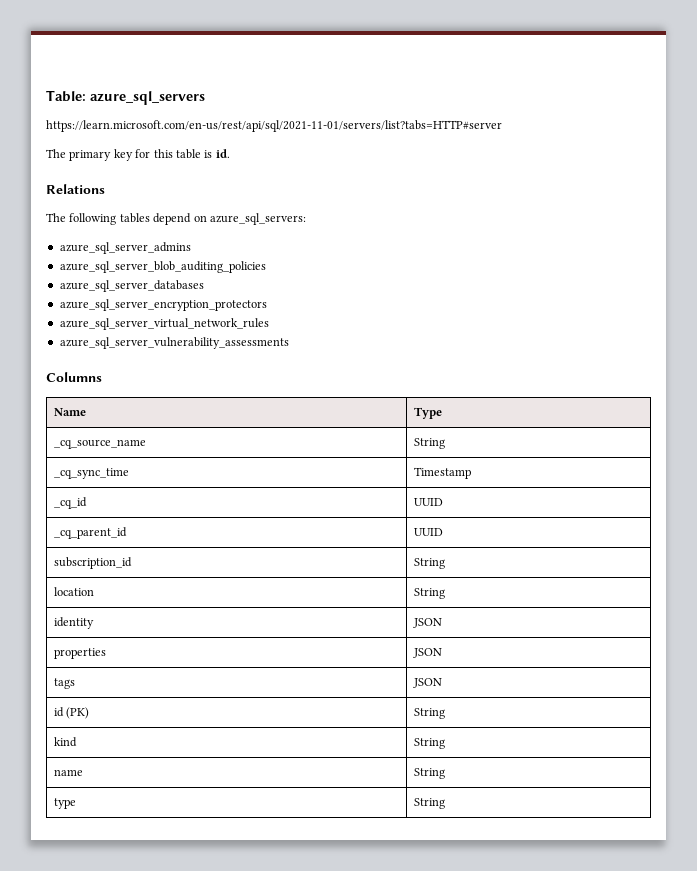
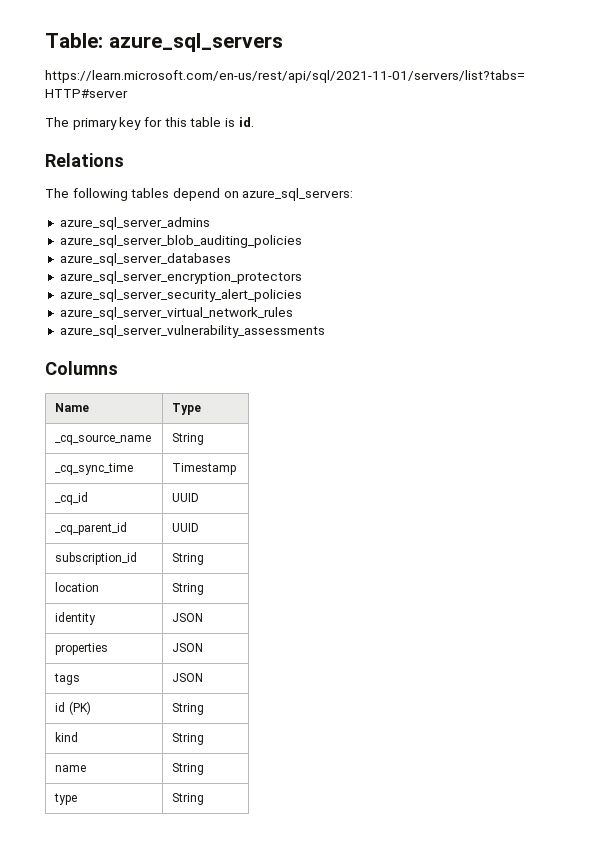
(267, 305) none -> [59,289,302,302] // azure_sql_server_security_alert_policies

